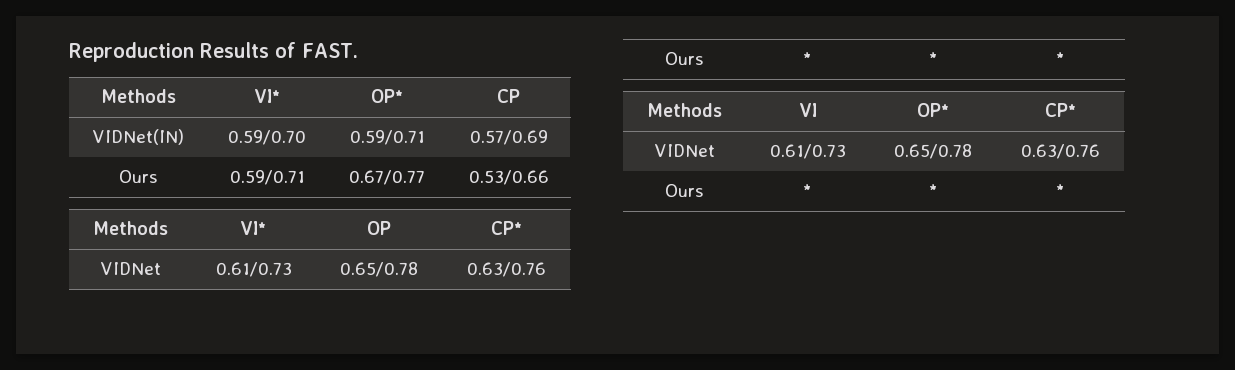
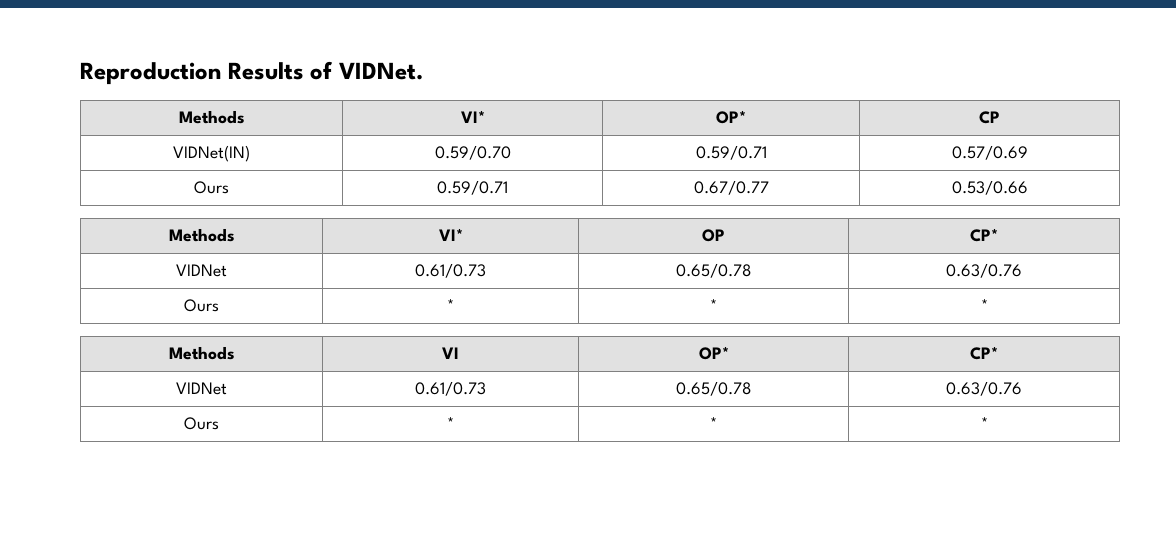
[302,43,358,58] FAST. -> [338,62,423,80] VIDNet.

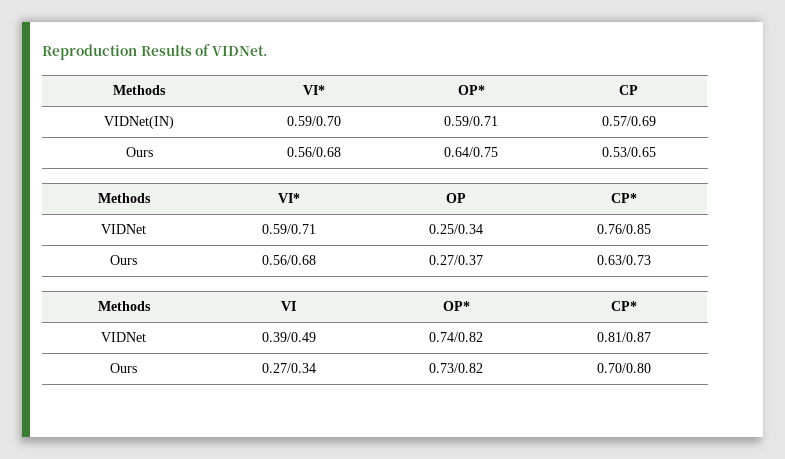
[437,180,508,195] [693,180,769,195] [951,180,1028,195] 0.59/0.71 | 0.67/0.77 | 0.53/0.66 -> [287,147,341,157] [444,147,498,157] [601,147,656,157] 0.56/0.68 | 0.64/0.75 | 0.53/0.65
[415,263,486,278] [675,263,752,278] [946,263,1022,278] [184,299,219,312] [447,299,454,311] [710,299,717,311] [980,299,988,311] 0.61/0.73 | 0.65/0.78 | 0.63/0.76 // Ours | * | * | * -> [261,224,316,234] [429,224,483,234] [596,224,651,234] [110,255,137,265] [261,255,316,265] [429,255,483,265] [596,255,651,265] 0.59/0.71 | 0.25/0.34 | 0.76/0.85 // Ours | 0.56/0.68 | 0.27/0.37 | 0.63/0.73
[415,381,486,396] [675,381,752,396] [946,381,1022,396] [184,417,219,430] [447,417,454,429] [710,417,717,429] [980,417,988,429] 0.61/0.73 | 0.65/0.78 | 0.63/0.76 // Ours | * | * | * -> [261,332,316,342] [429,332,483,342] [596,332,651,342] [110,363,137,373] [261,363,316,373] [429,363,483,373] [596,363,651,373] 0.39/0.49 | 0.74/0.82 | 0.81/0.87 // Ours | 0.27/0.34 | 0.73/0.82 | 0.70/0.80

